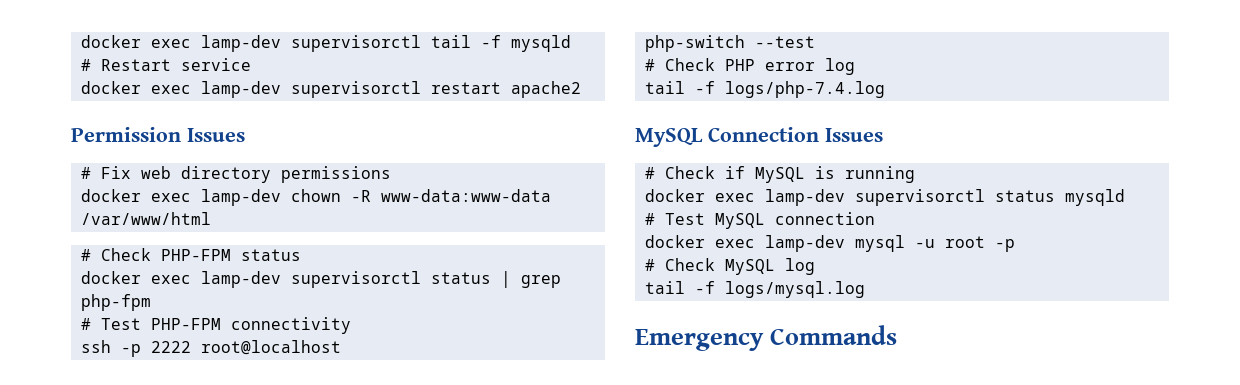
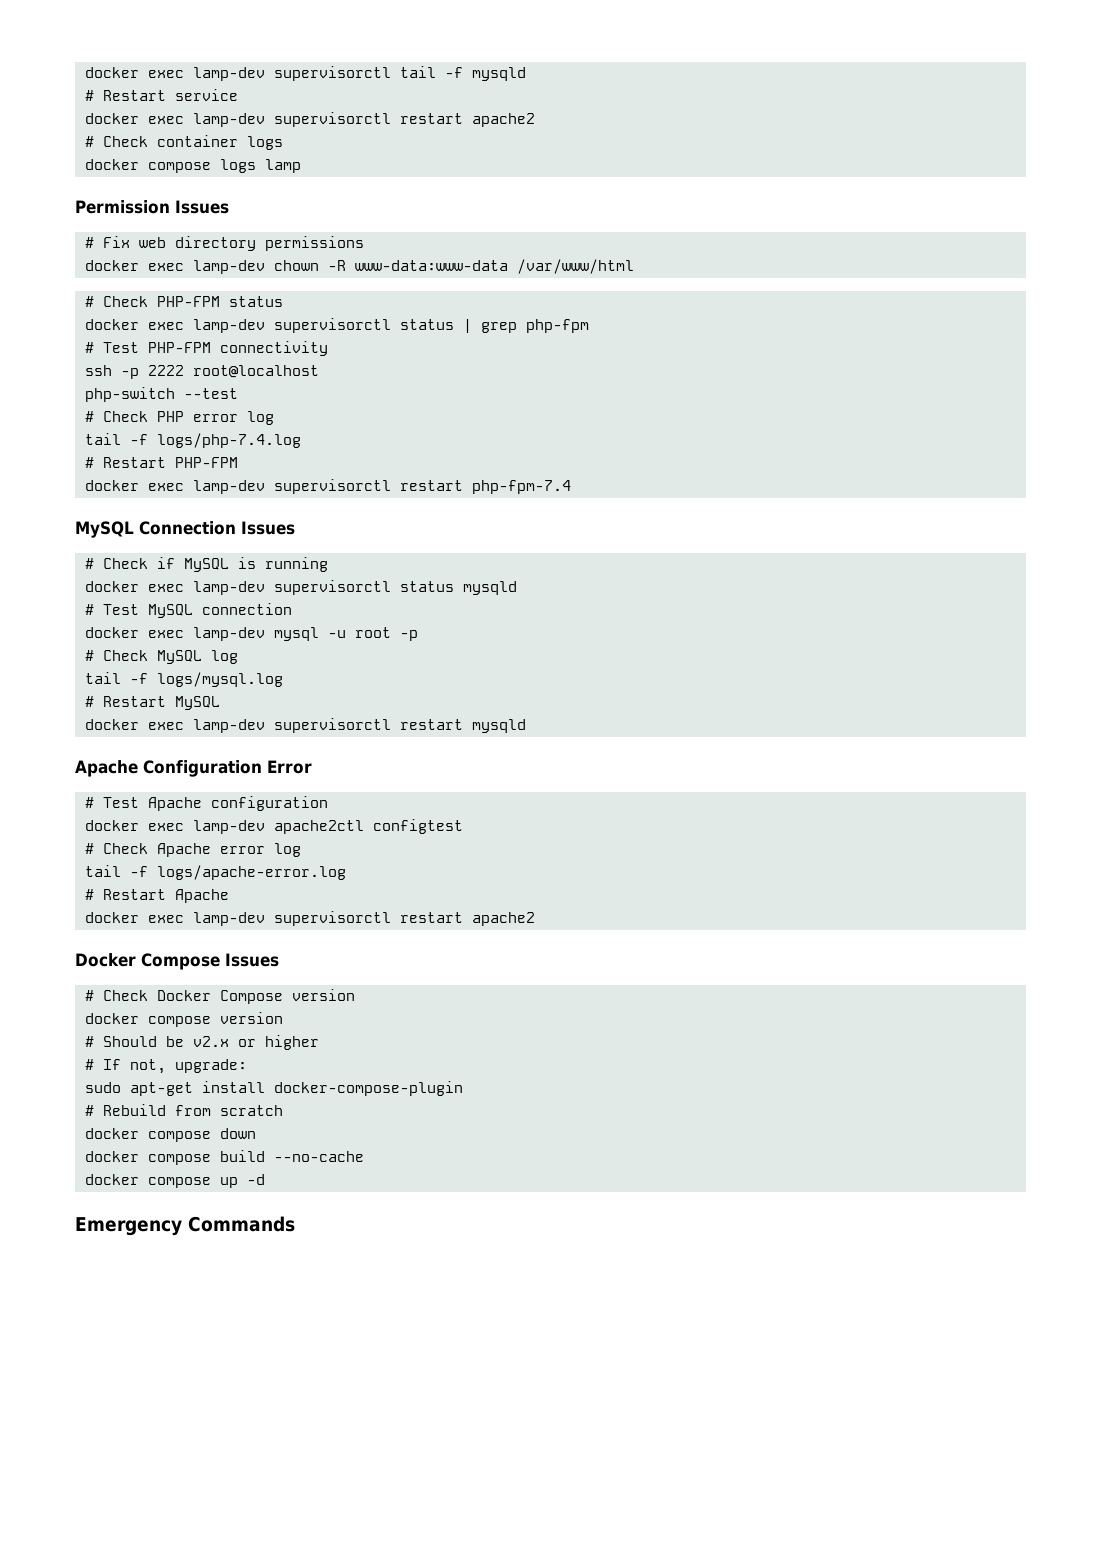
(581, 89) none -> [84,135,283,150] [84,159,301,173] // # Check container logs // docker compose logs lamp
(885, 89) none -> [84,457,238,468] [84,479,571,494] // # Restart PHP-FPM // docker exec lamp-dev supervisorctl restart php-fpm-7.4
(865, 289) none -> [84,696,220,710] [84,718,526,733] [75,760,312,777] [84,796,328,811] [84,819,463,834] [84,843,301,857] [84,865,346,880] [84,889,229,903] [84,911,535,926] [75,953,279,970] [84,989,355,1004] [84,1012,283,1027] [84,1035,319,1050] [84,1059,247,1074] [84,1081,463,1096] [84,1104,283,1116] [84,1128,256,1142] [84,1150,364,1165] [84,1174,265,1188] // # Restart MySQL // docker exec lamp-dev supervisorctl restart mysqld // Apache Configuration Error // # Test Apache configuration // docker exec lamp-dev apache2ctl configtest // # Check Apache error log // tail -f logs/apache-error.log // # Restart Apache // docker exec lamp-dev supervisorctl restart apache2 // Docker Compose Issues // # Check Docker Compose version // docker compose version // # Should be v2.x or higher // # If not, upgrade: // sudo apt-get install docker-compose-plugin // # Rebuild from scratch // docker compose down // docker compose build --no-cache // docker compose up -d

